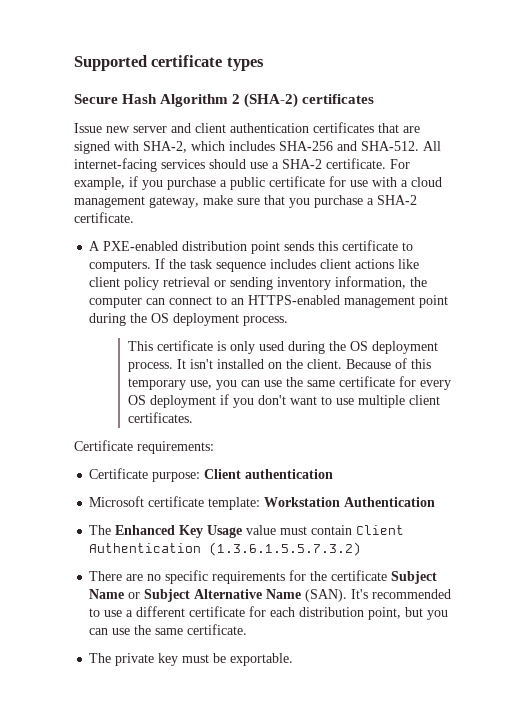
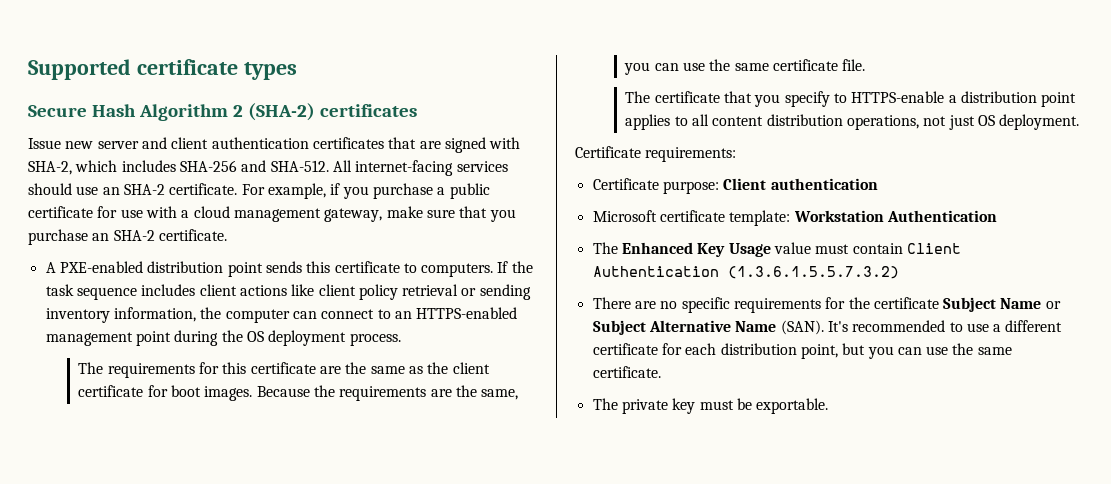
[272,162,279,169] a -> [102,187,120,195] an
[367,198,374,205] a -> [92,233,110,241] an
[127,340,438,354] [127,358,431,372] [127,378,212,390] This certificate is only used during the OS deployment process. It isn't installed on the client. Because of this temporary use, -> [78,362,490,378] [78,385,519,401] The requirements for this certificate are the same as the client certificate for boot images. Because the requirements are the same,
[398,376,451,390] [127,394,440,408] [127,412,193,423] for every OS deployment if you don't want to use multiple client certificates. -> [842,59,866,71] [625,91,1077,107] [625,114,1080,130] file. // The certificate that you specify to HTTPS-enable a distribution point applies to all content distribution operations, not just OS deployment.

